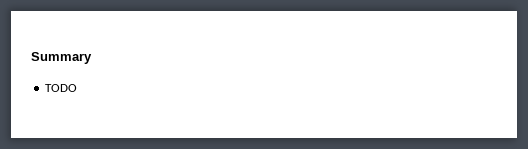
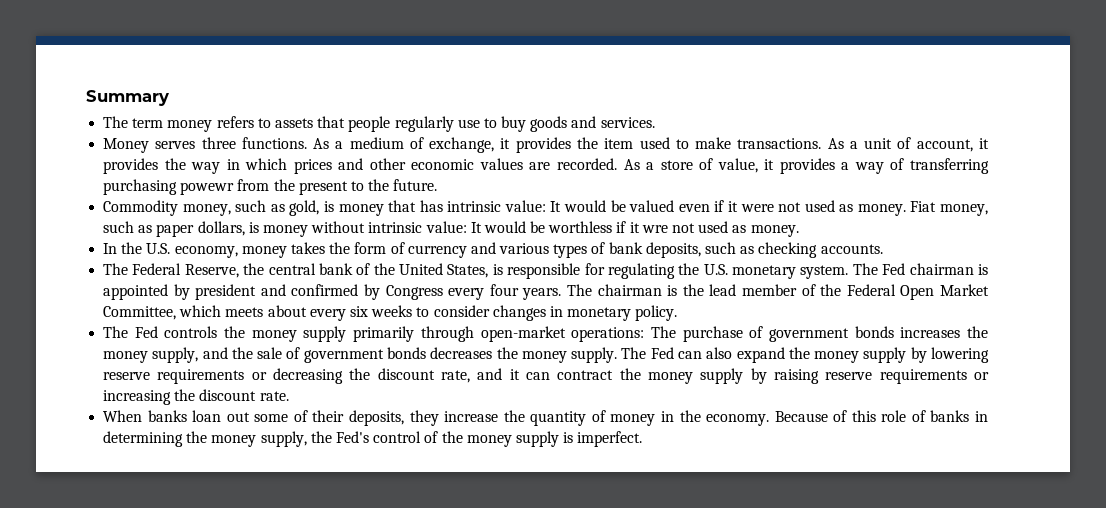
[44,84,77,92] TODO -> [103,116,655,132] [103,137,989,153] [103,158,989,174] [103,179,438,195] [103,200,988,216] [103,221,799,237] [103,242,883,258] [103,263,988,279] [103,284,989,300] [103,305,678,321] [103,326,989,342] [103,347,989,363] [103,368,989,384] [103,389,289,405] [103,410,988,426] [103,431,643,447] The term money refers to assets that people regularly use to buy goods and services. // Money serves three functions. As a medium of exchange, it provides the item used to make transactions. As a unit of account, it provides the way in which prices and other economic values are recorded. As a store of value, it provides a way of transferring purchasing powewr from the present to the future. // Commodity money, such as gold, is money that has intrinsic value: It would be valued even if it were not used as money. Fiat money, such as paper dollars, is money without intrinsic value: It would be worthless if it wre not used as money. // In the U.S. economy, money takes the form of currency and various types of bank deposits, such as checking accounts. // The Federal Reserve, the central bank of the United States, is responsible for regulating the U.S. monetary system. The Fed chairman is appointed by president and confirmed by Congress every four years. The chairman is the lead member of the Federal Open Market Committee, which meets about every six weeks to consider changes in monetary policy. // The Fed controls the money supply primarily through open-market operations: The purchase of government bonds increases the money supply, and the sale of government bonds decreases the money supply. The Fed can also expand the money supply by lowering reserve requirements or decreasing the discount rate, and it can contract the money supply by raising reserve requirements or increasing the discount rate. // When banks loan out some of their deposits, they increase the quantity of money in the economy. Because of this role of banks in determining the money supply, the Fed's control of the money supply is imperfect.

